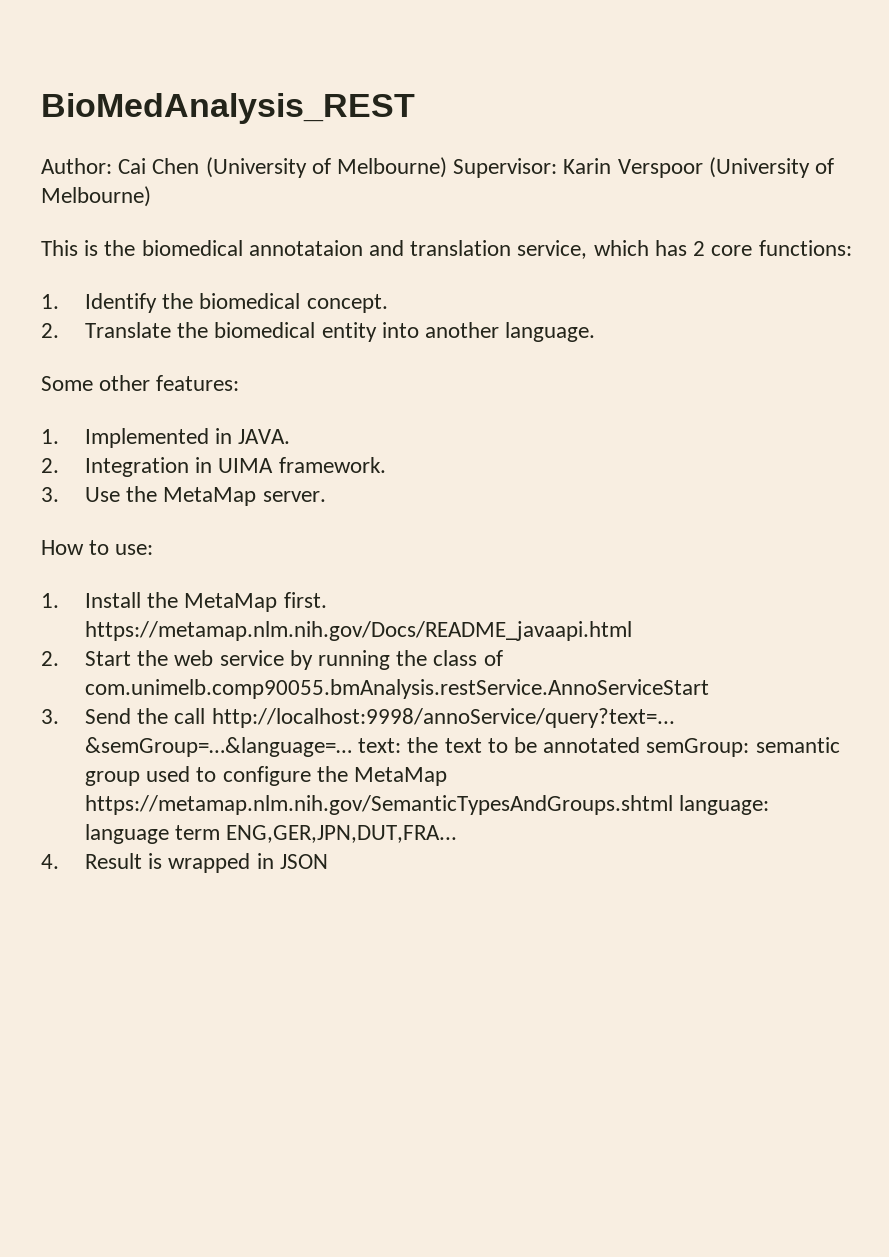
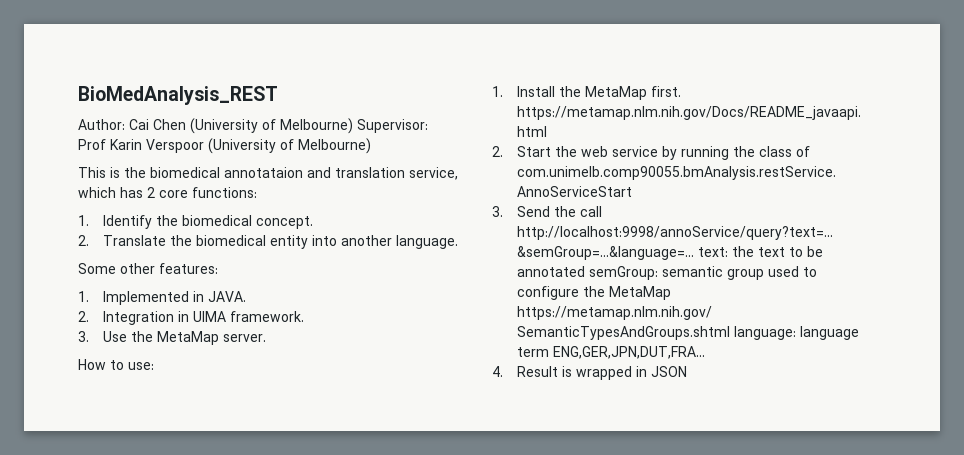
(558, 168) none -> [78,139,106,150] Prof

